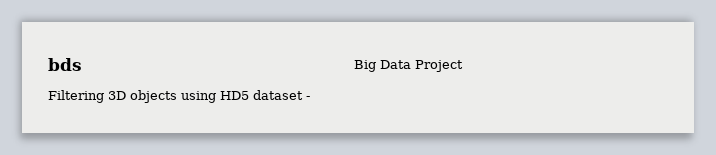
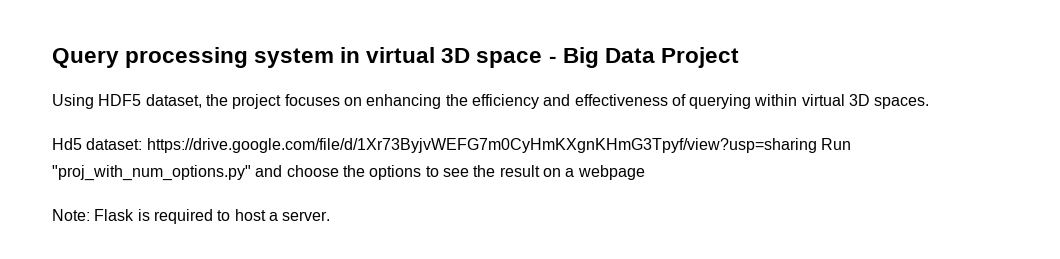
[48,58,82,71] [48,90,310,103] [354,60,463,72] bds // Filtering 3D objects using HD5 dataset - Big Data Project -> [52,47,739,68] [52,94,930,109] [52,138,851,153] [52,165,645,181] [52,209,331,224] Query processing system in virtual 3D space - Big Data Project // Using HDF5 dataset, the project focuses on enhancing the efficiency and effectiveness of querying within virtual 3D spaces. // Hd5 dataset: https://drive.google.com/file/d/1Xr73ByjvWEFG7m0CyHmKXgnKHmG3Tpyf/view?usp=sharing Run "proj_with_num_options.py" and choose the options to see the result on a webpage // Note: Flask is required to host a server.

